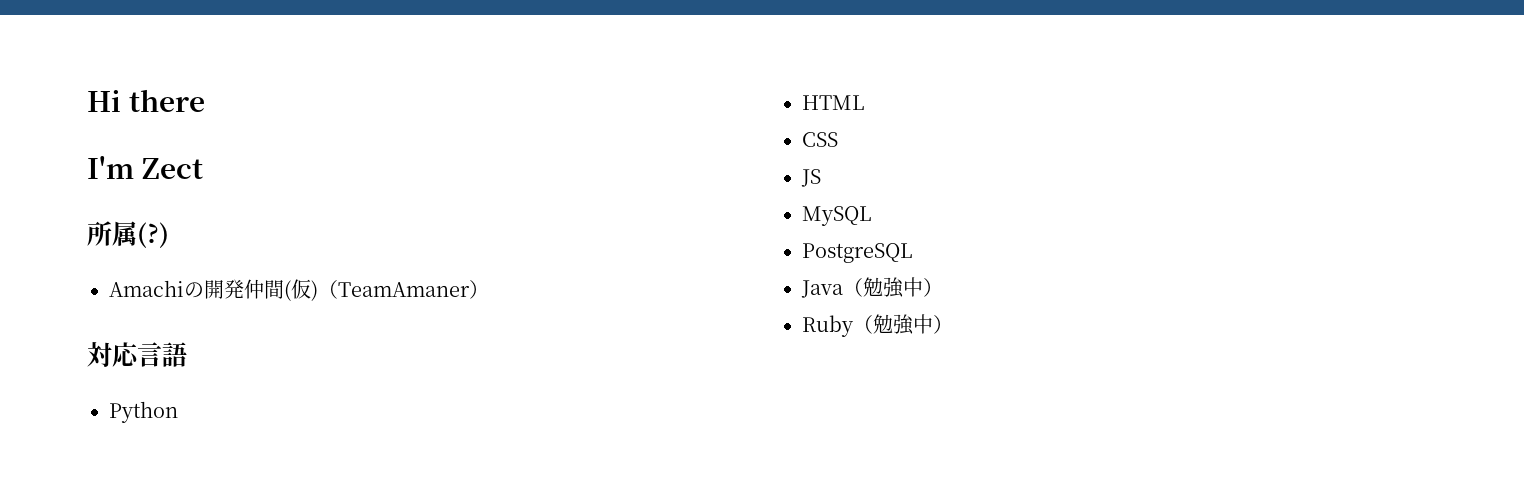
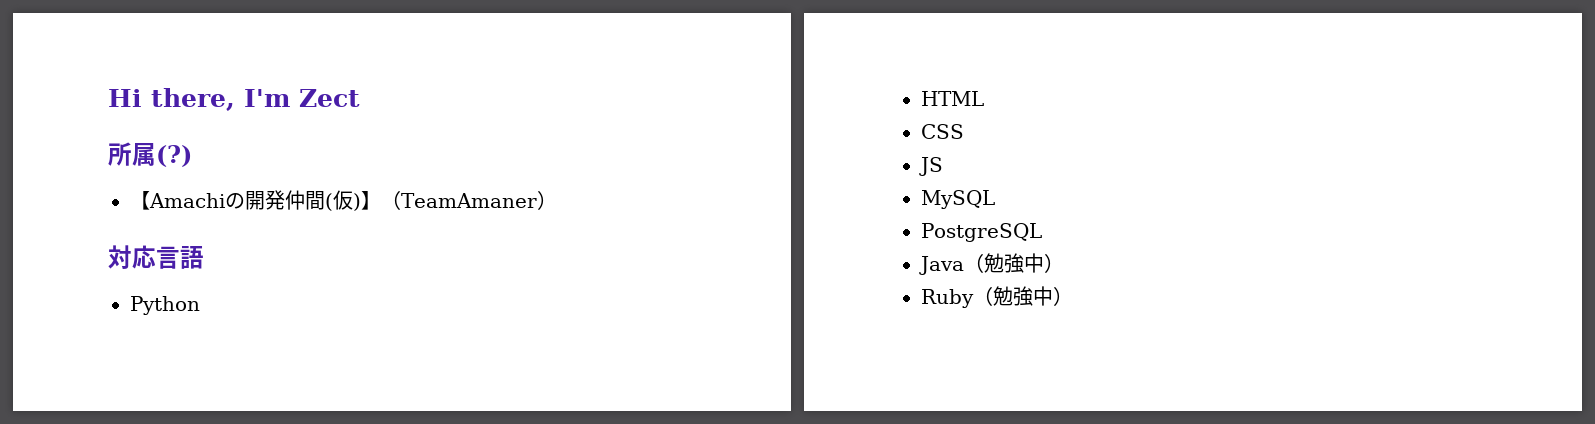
[128,89,205,112] there // -> [151,88,235,111] there,
(169, 235) none -> [130,191,150,210] 【
(318, 290) none -> [361,191,381,210] 】

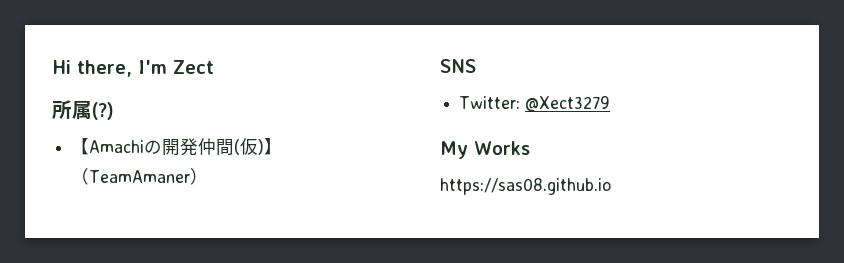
[108,245,204,269] [130,296,200,315] [921,91,984,106] [921,124,964,139] [919,157,943,176] [921,190,995,209] [921,223,1042,242] [919,253,1064,275] [921,286,1073,308] 対応言語 // Python // HTML // CSS // JS // MySQL // PostgreSQL // Java（勉強中） // Ruby（勉強中） -> [440,59,476,73] [459,96,611,112] [440,141,530,159] [440,178,611,195] SNS // Twitter: @Xect3279 // My Works // https://sas08.github.io

